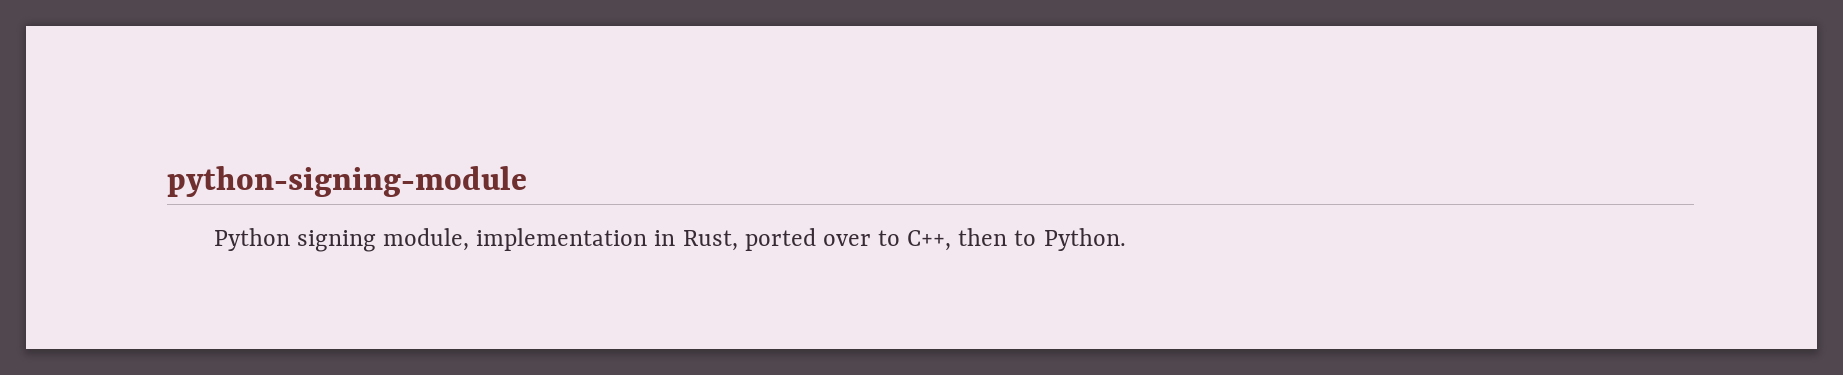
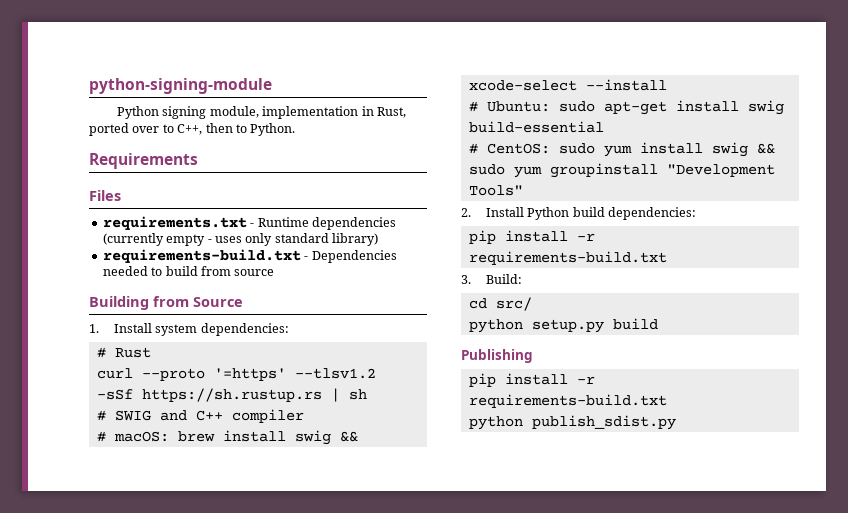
(1126, 239) none -> [89,153,198,169] [89,190,121,201] [102,216,396,230] [102,233,378,246] [102,249,397,263] [102,266,275,276] [89,296,243,310] [89,323,289,336] [96,347,151,358] [96,368,376,381] [96,388,367,402] [96,409,304,423] [96,430,358,445] [468,79,667,91] [468,100,784,115] [468,121,604,133] [468,142,775,157] [468,163,775,178] [468,185,523,196] [461,207,697,220] [468,230,595,244] [468,251,667,265] [461,274,522,284] [468,297,532,311] [468,318,658,333] [461,349,533,363] [468,373,595,387] [468,394,667,408] [468,415,676,430] // Requirements // Files // requirements.txt - Runtime dependencies (currently empty - uses only standard library) // requirements-build.txt - Dependencies needed to build from source // Building from Source // 1. Install system dependencies: // # Rust // curl --proto '=https' --tlsv1.2 -sSf https://sh.rustup.rs | sh // # SWIG and C++ compiler // # macOS: brew install swig && xcode-select --install // # Ubuntu: sudo apt-get install swig build-essential // # CentOS: sudo yum install swig && sudo yum groupinstall "Development Tools" // 2. Install Python build dependencies: // pip install -r requirements-build.txt // 3. Build: // cd src/ // python setup.py build // Publishing // pip install -r requirements-build.txt // python publish_sdist.py

